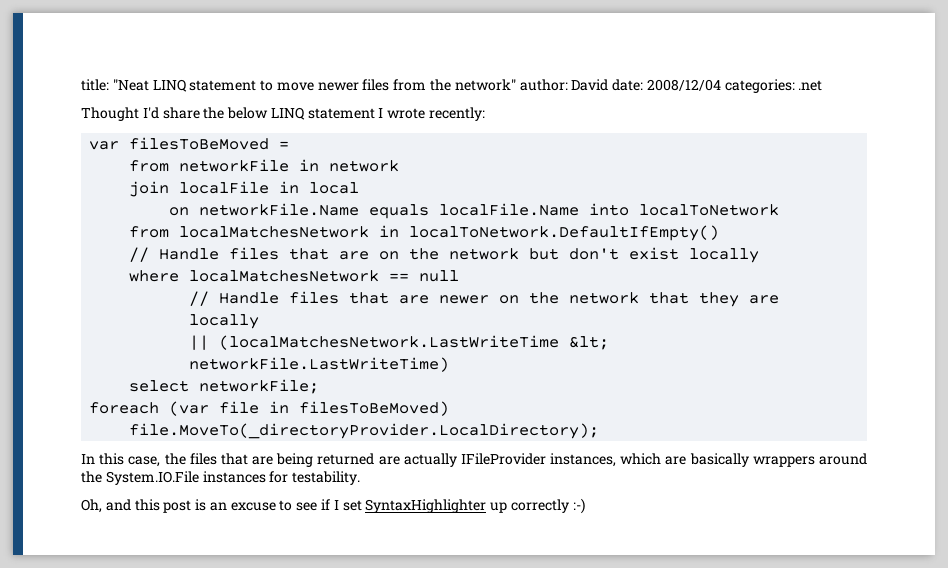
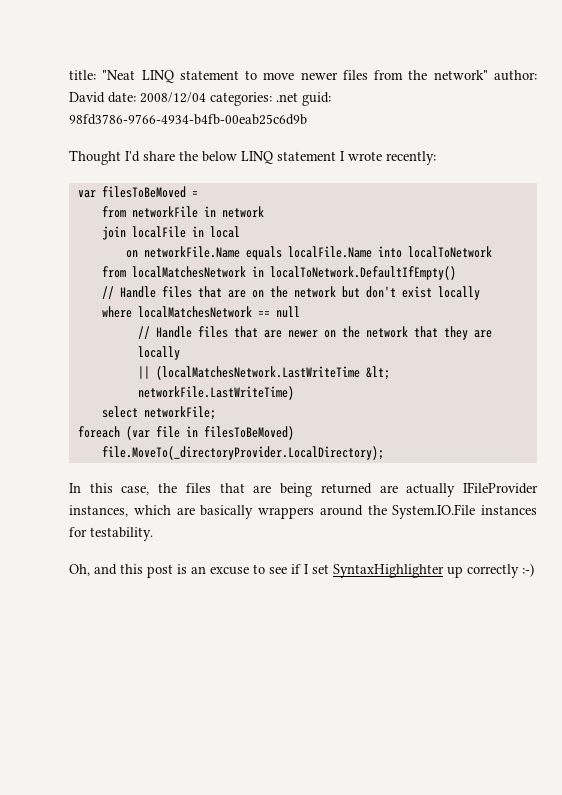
(823, 85) none -> [302,92,331,106] [69,114,307,125] guid: 98fd3786-9766-4934-b4fb-00eab25c6d9b

